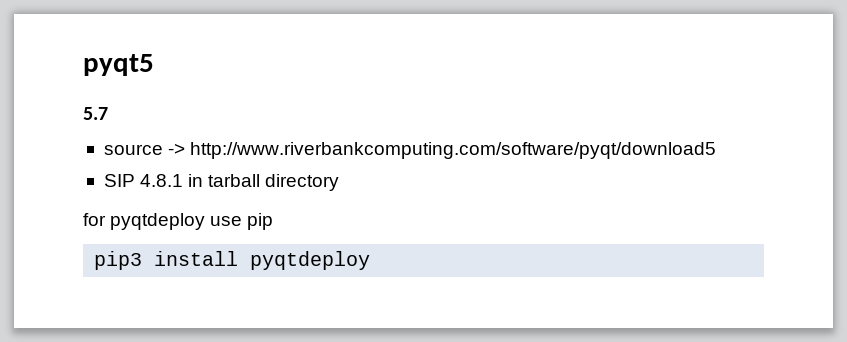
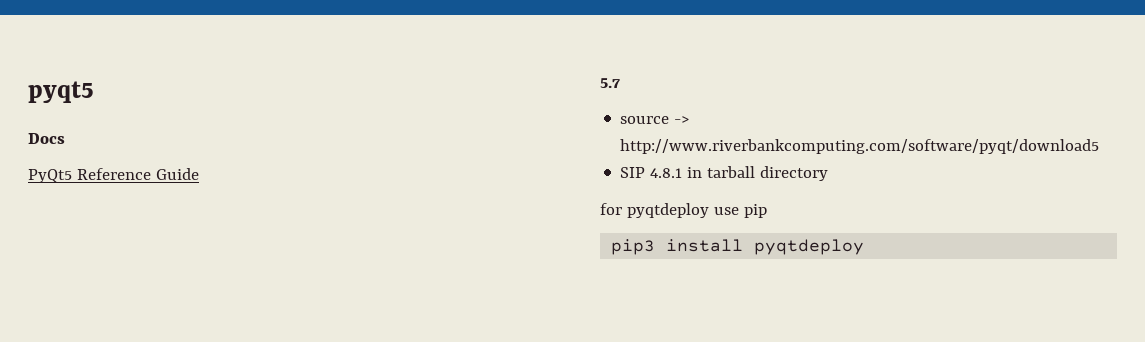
(154, 65) none -> [28,133,65,144] [28,168,199,183] // Docs // PyQt5 Reference Guide

